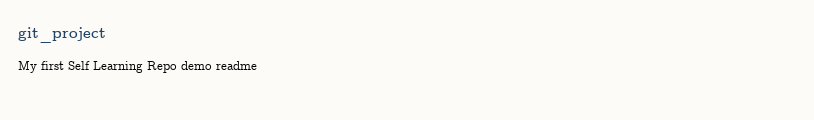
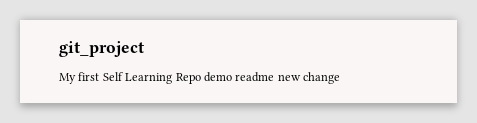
(257, 65) none -> [277,72,340,84] new change

